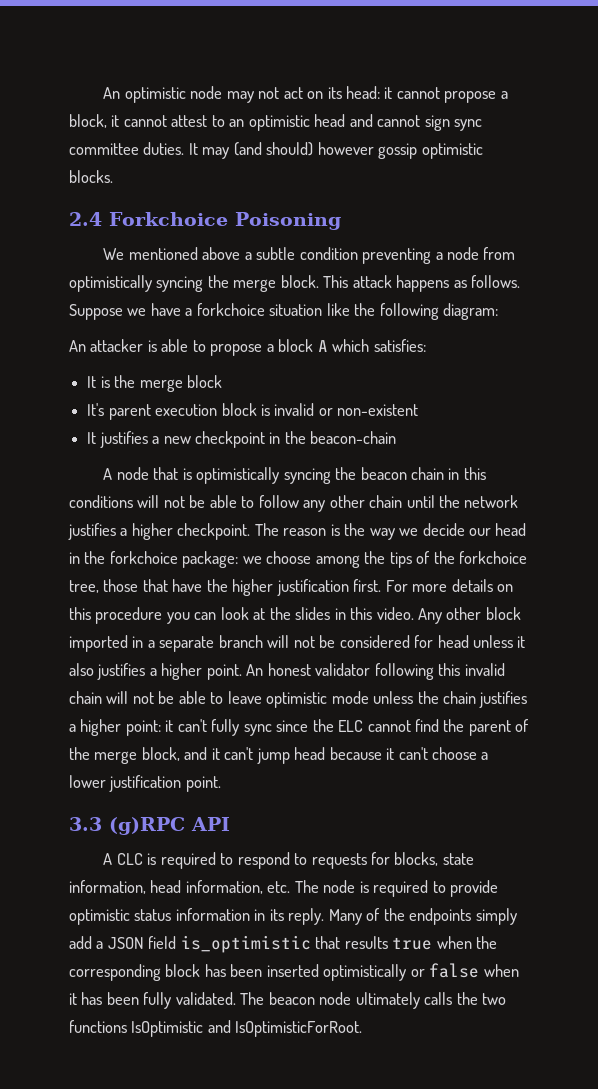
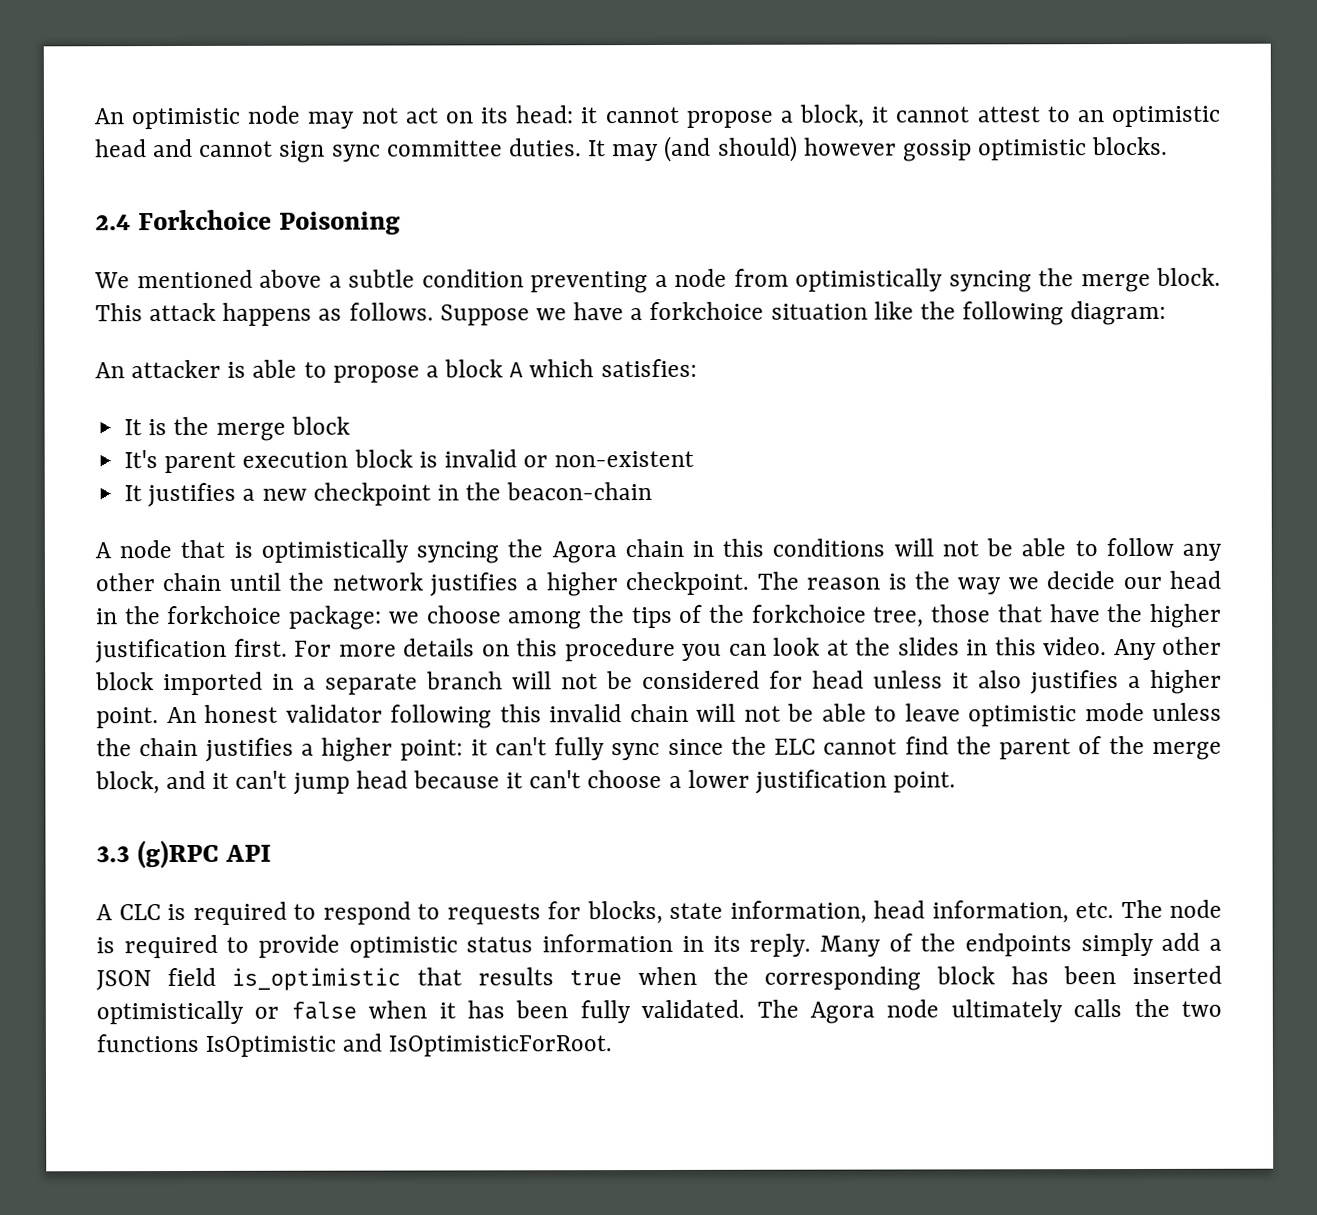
[360,467,407,480] beacon -> [551,541,617,564] Agora
[268,992,315,1005] beacon -> [809,1001,875,1024] Agora

